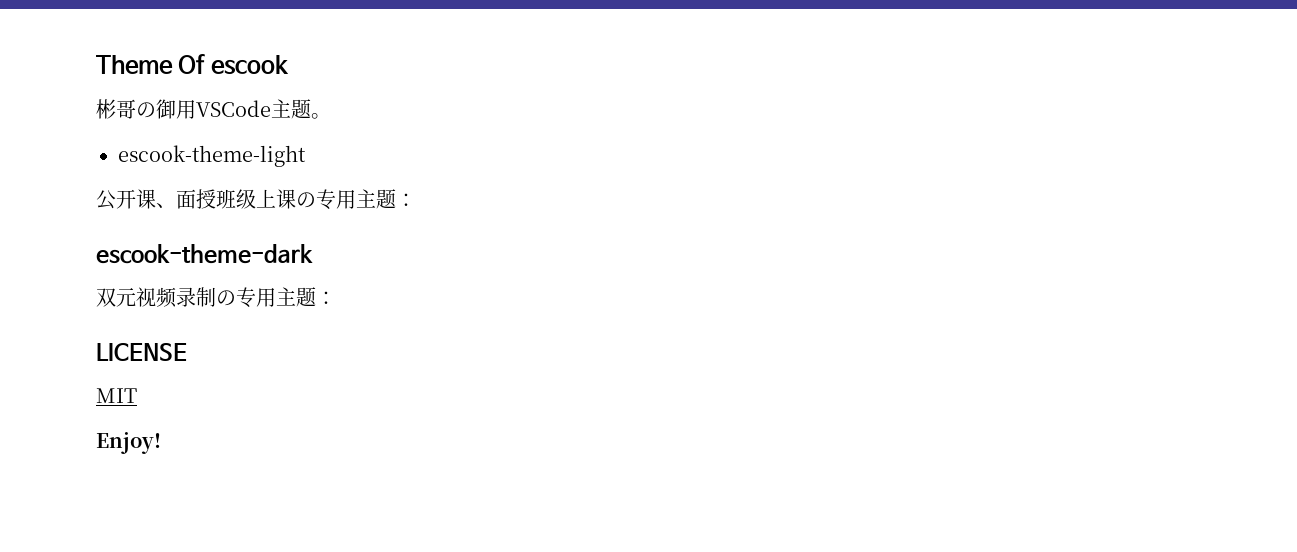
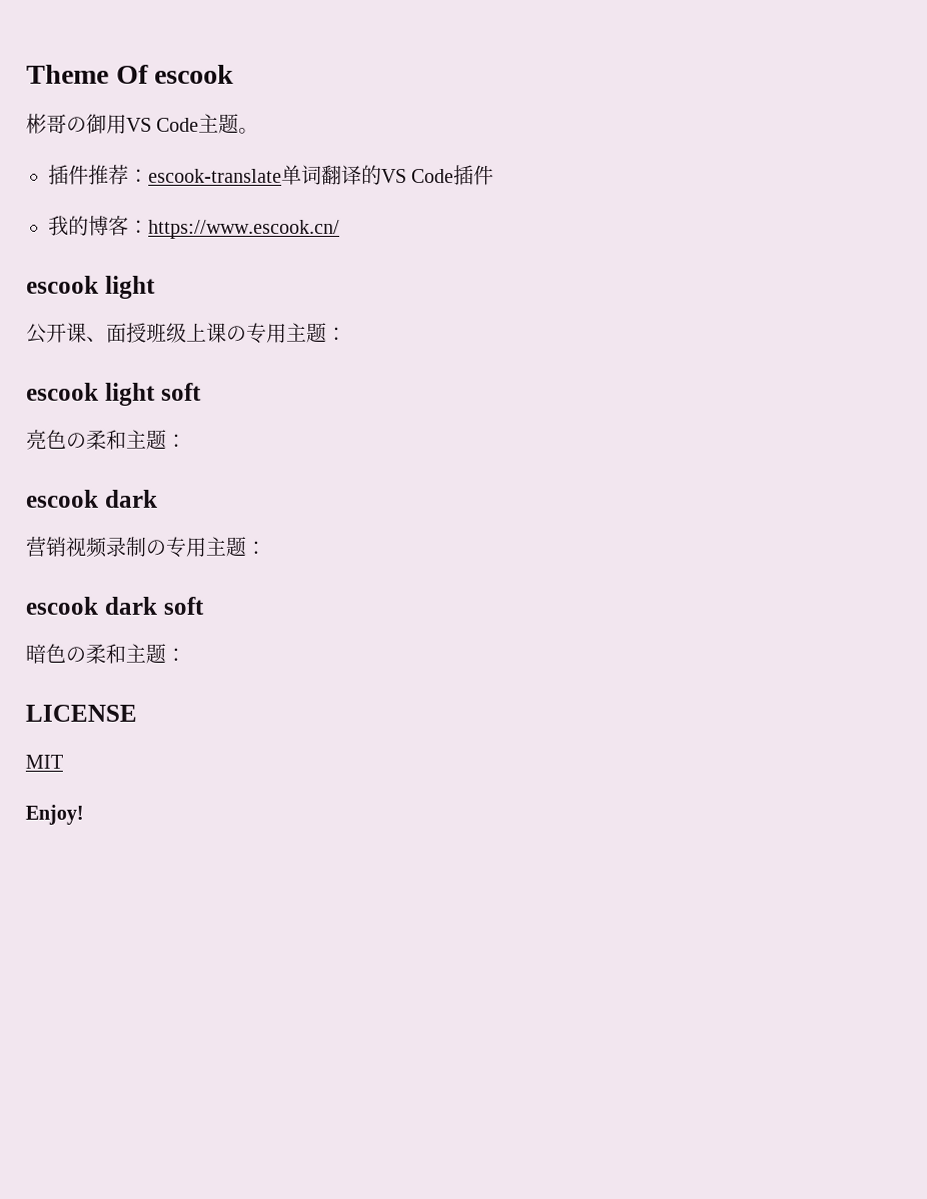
[196,100,271,117] VSCode -> [126,117,200,132] VS Code
[118,145,306,167] escook-theme-light -> [48,164,495,186] [48,215,340,239] [26,275,156,299] 插件推荐：escook-translate单词翻译的VS Code插件 // 我的博客：https://www.escook.cn/ // escook light
[96,244,313,264] [96,288,136,307] escook-theme-dark // 双元 -> [26,382,202,406] [26,429,187,450] [26,489,158,508] [26,536,67,557] escook light soft // 亮色の柔和主题： // escook dark // 营销
(336, 298) none -> [25,596,205,615] [25,643,186,664] // escook dark soft // 暗色の柔和主题：

